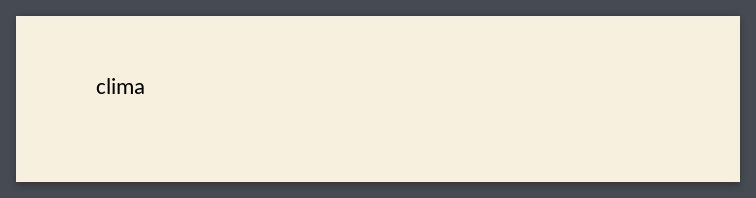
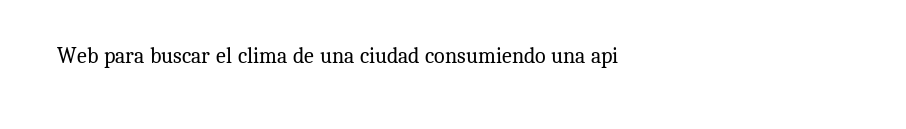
[96,78,145,94] clima -> [57,47,619,68] Web para buscar el clima de una ciudad consumiendo una api

